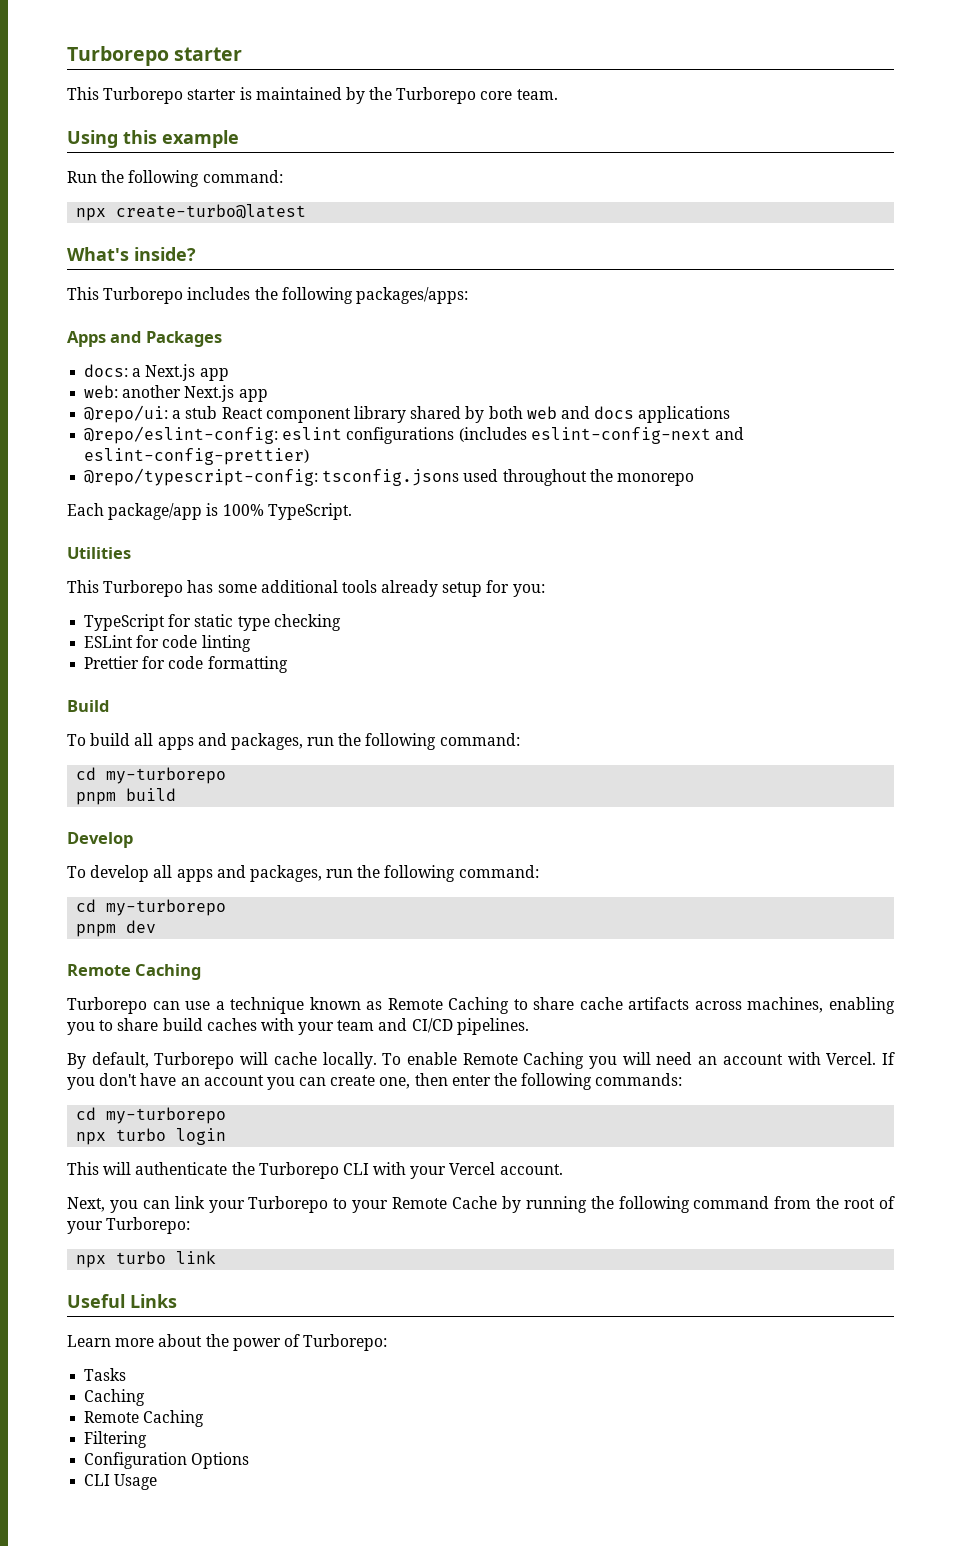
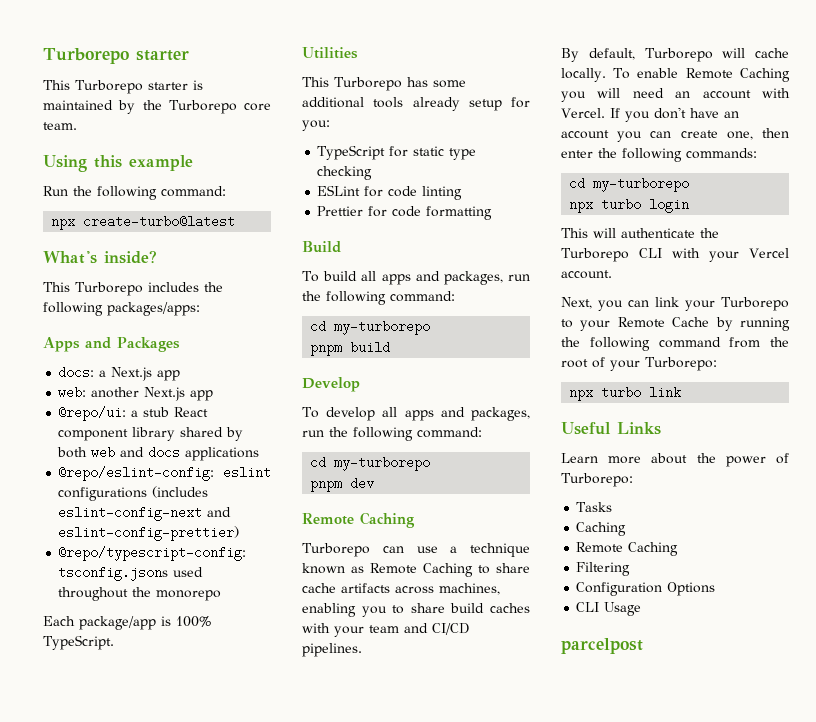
(158, 1482) none -> [561,638,643,654] // parcelpost

